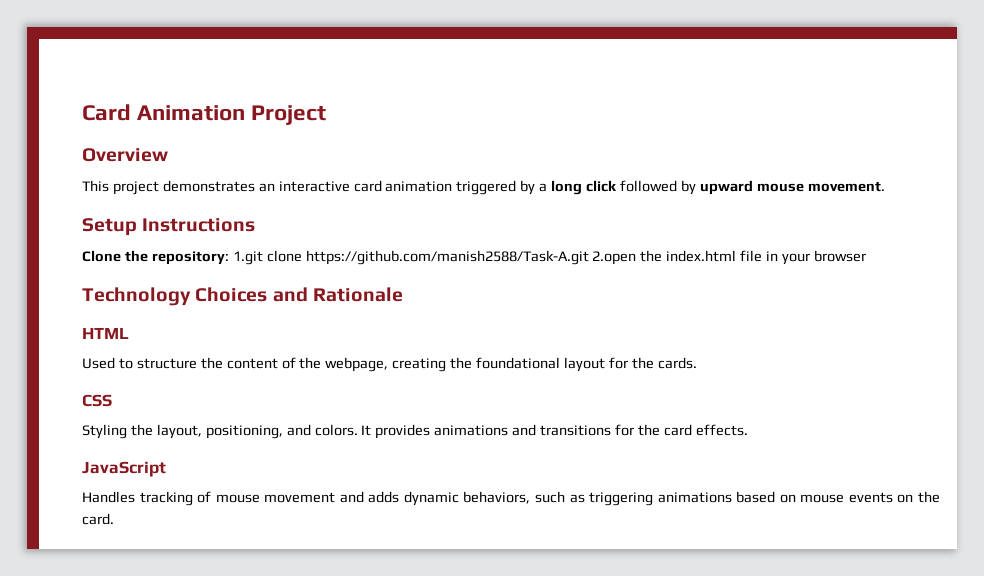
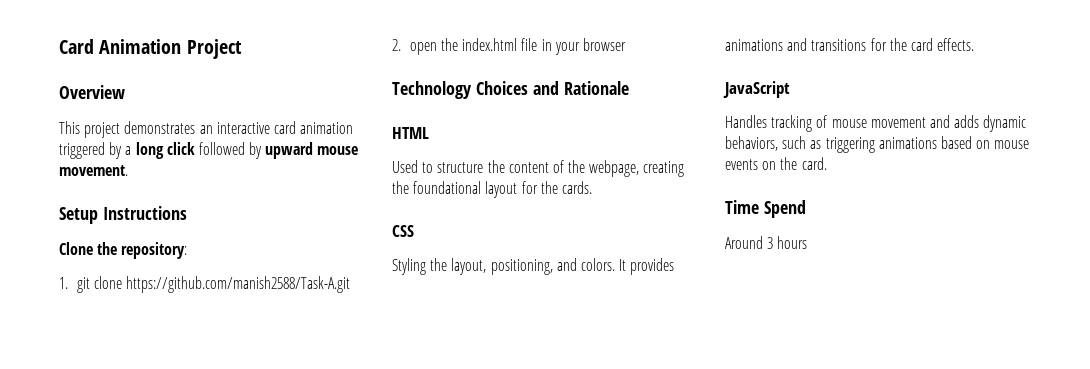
[232,251,263,265] 1.git -> [59,277,90,293] // 1. git
[592,251,637,265] 2.open -> [392,39,437,55] // 2. open
(114, 519) none -> [725,200,806,218] [725,236,808,249] // Time Spend // Around 3 hours

